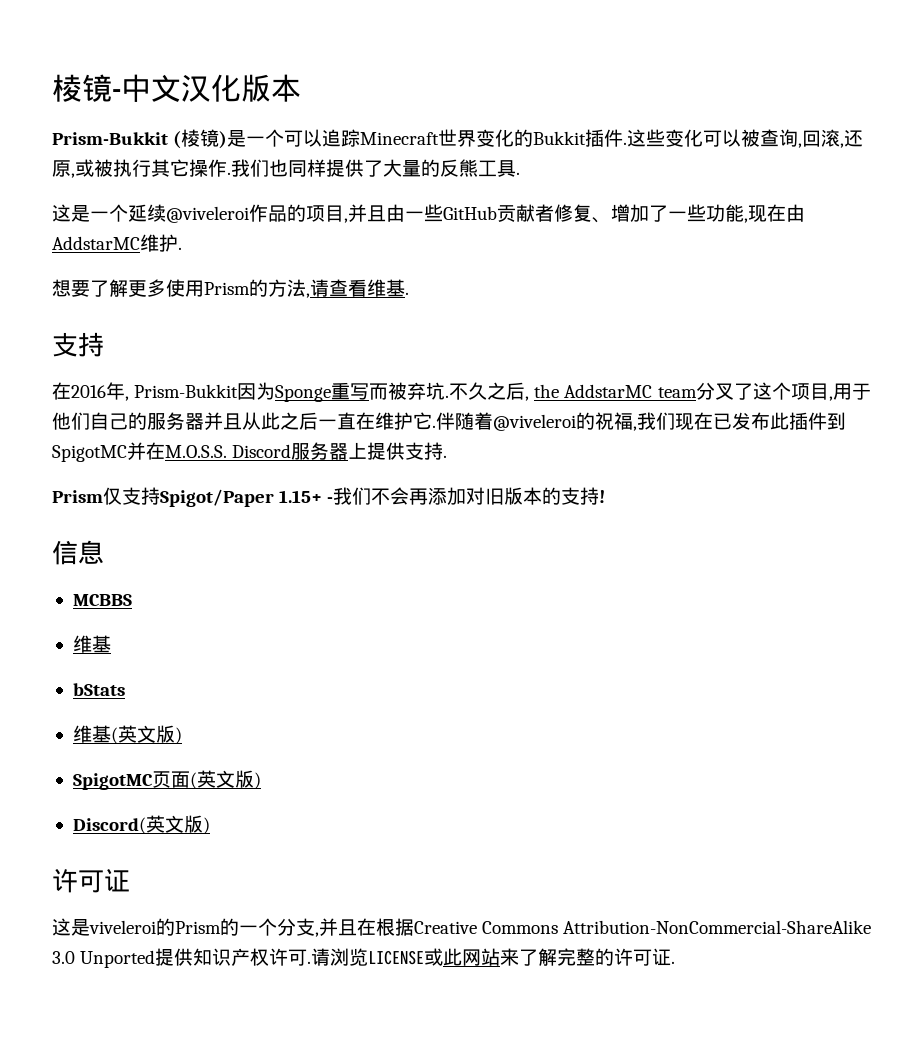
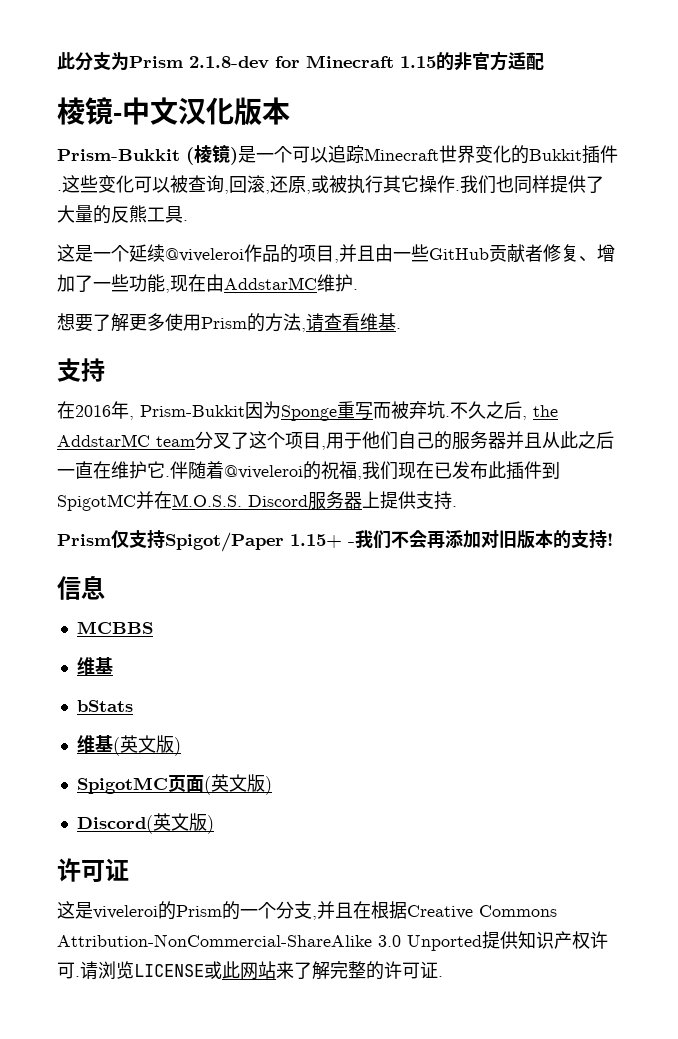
(52, 88) none -> [57,51,544,71] 此分支为Prism 2.1.8-dev for Minecraft 1.15的非官方适配 //

